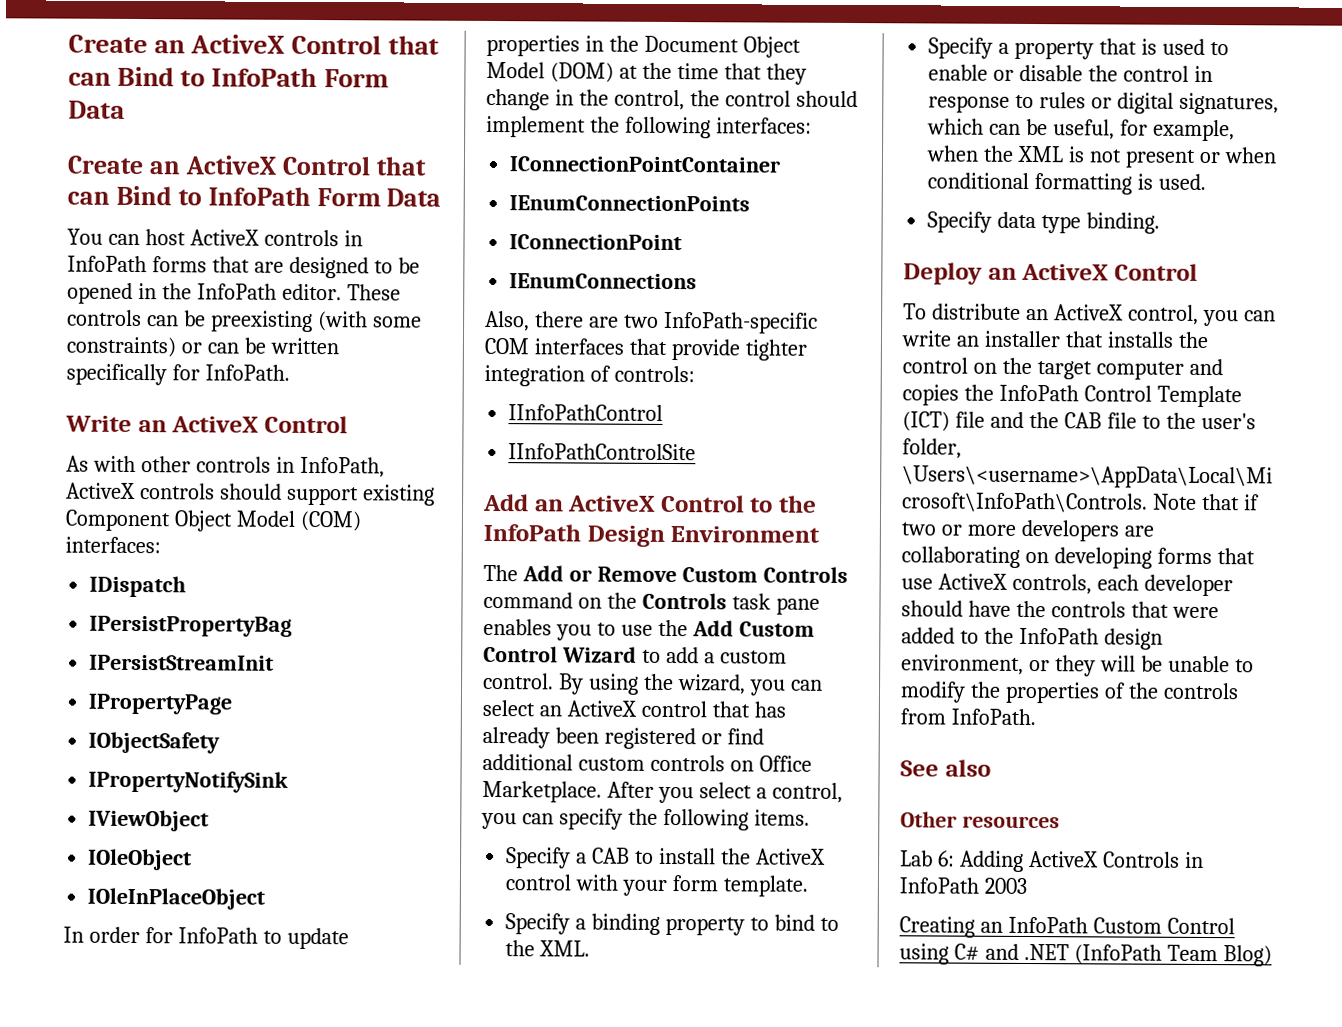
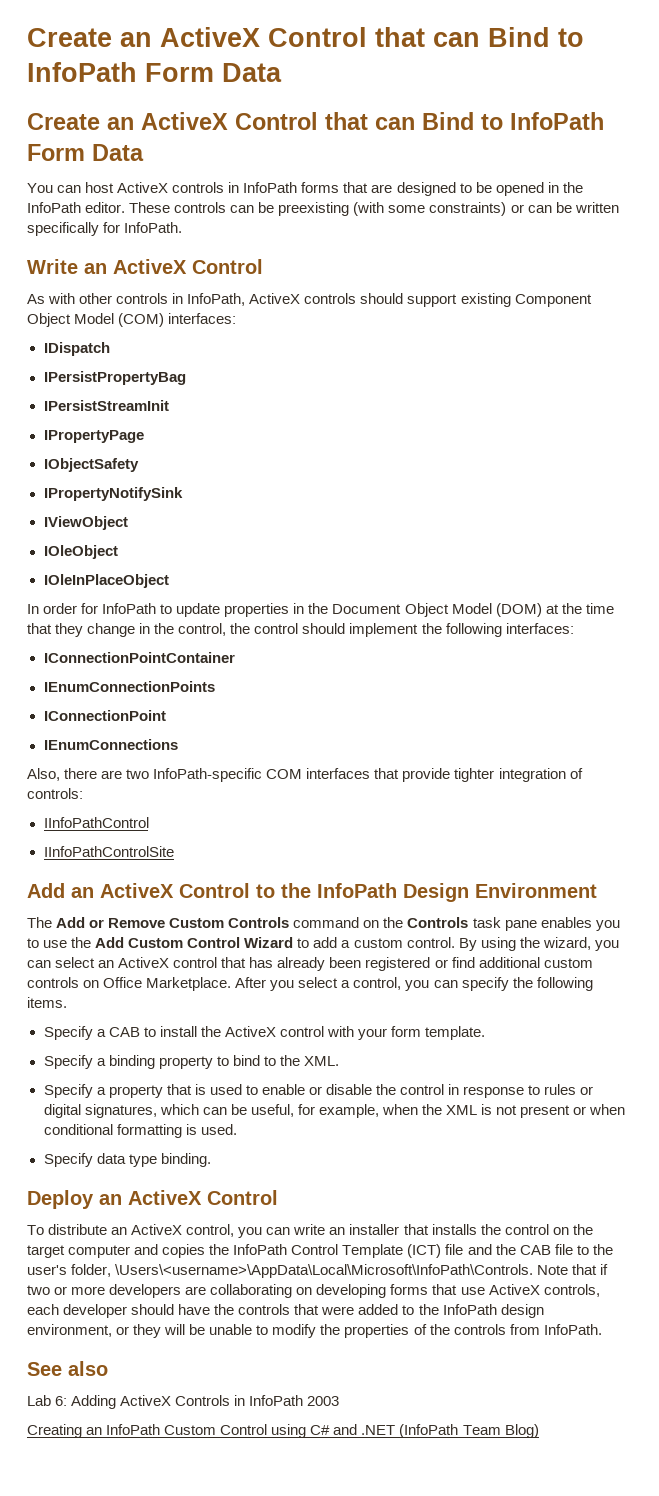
[900,811,1060,829] // Other resources -> (108, 1368) none

